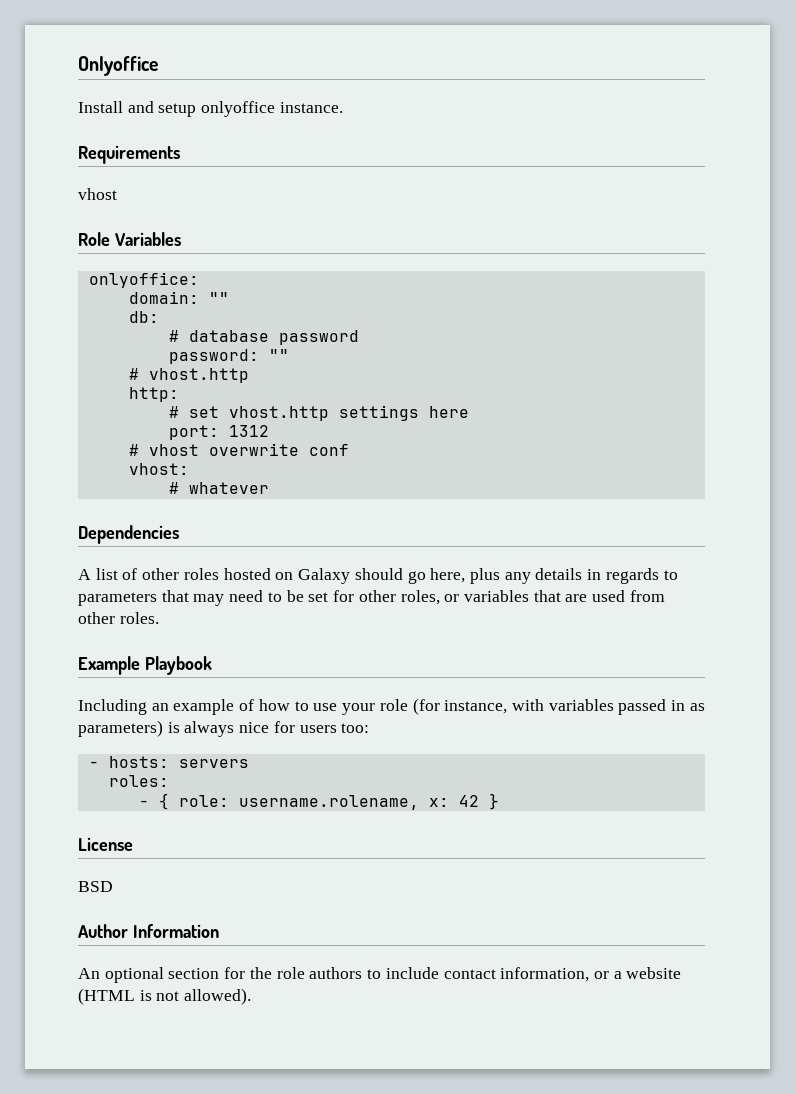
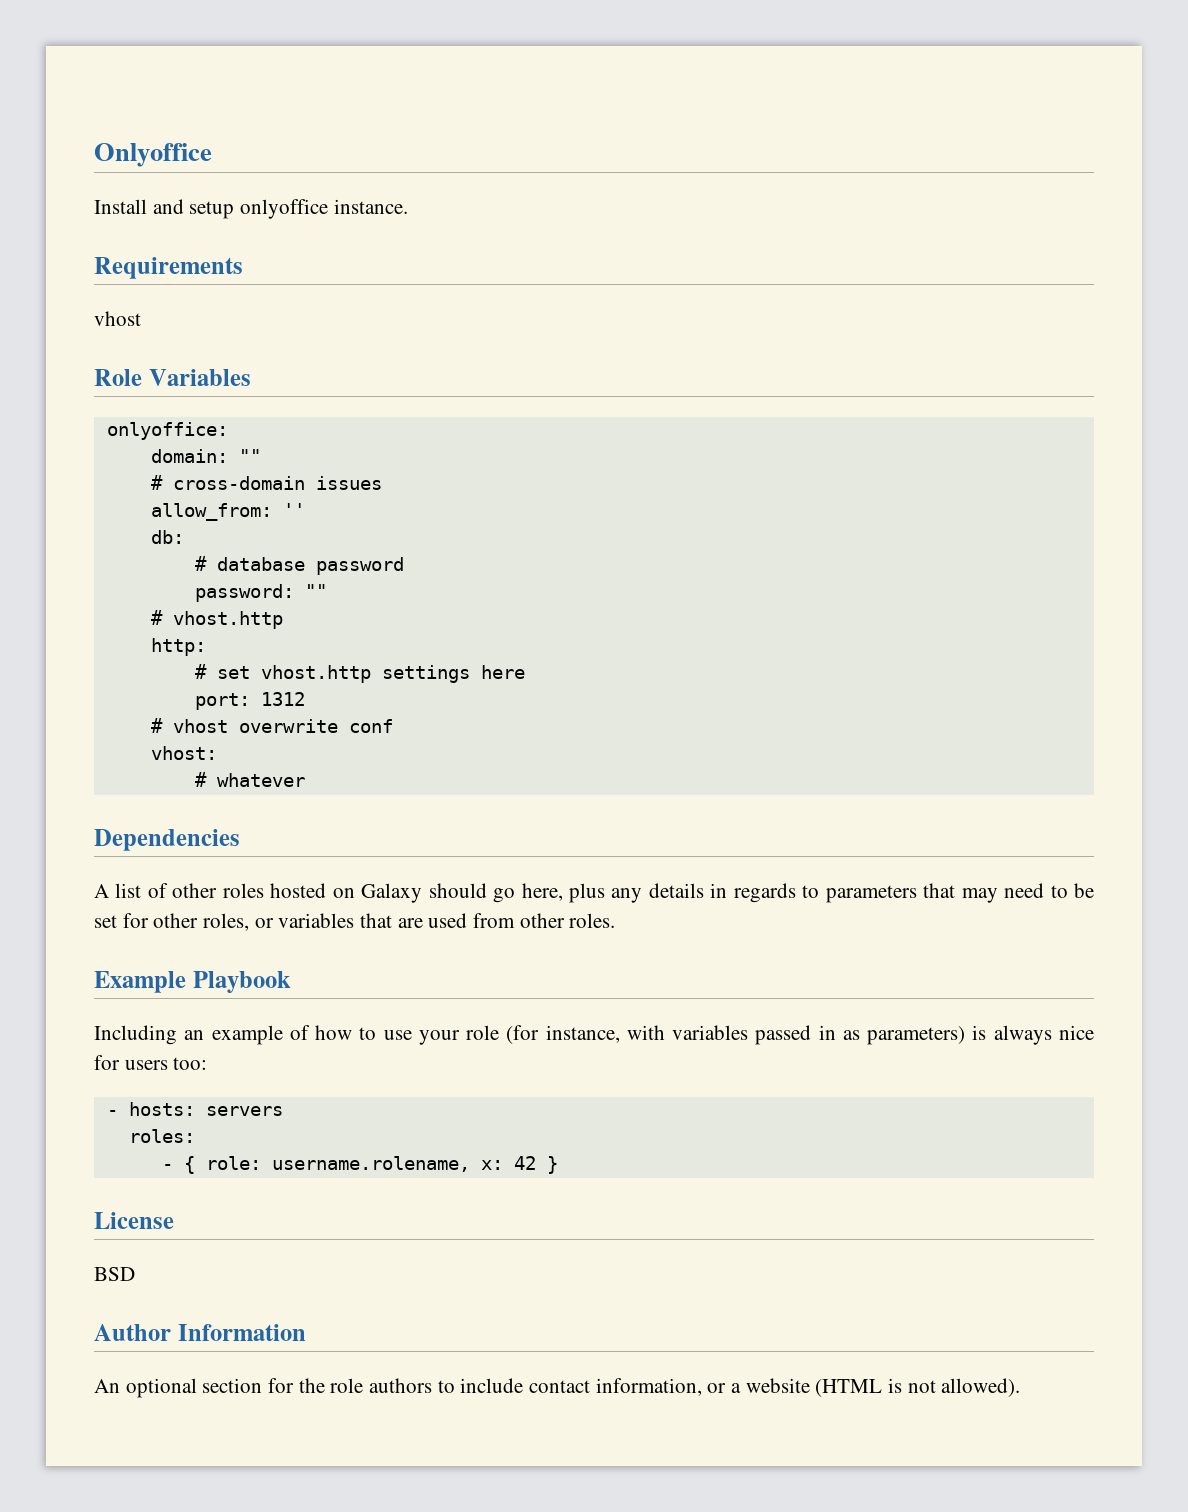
(229, 298) none -> [150,475,382,490] [150,503,305,521] // # cross-domain issues // allow_from: ''

